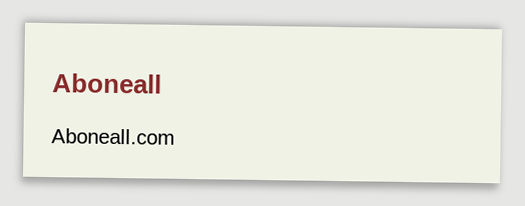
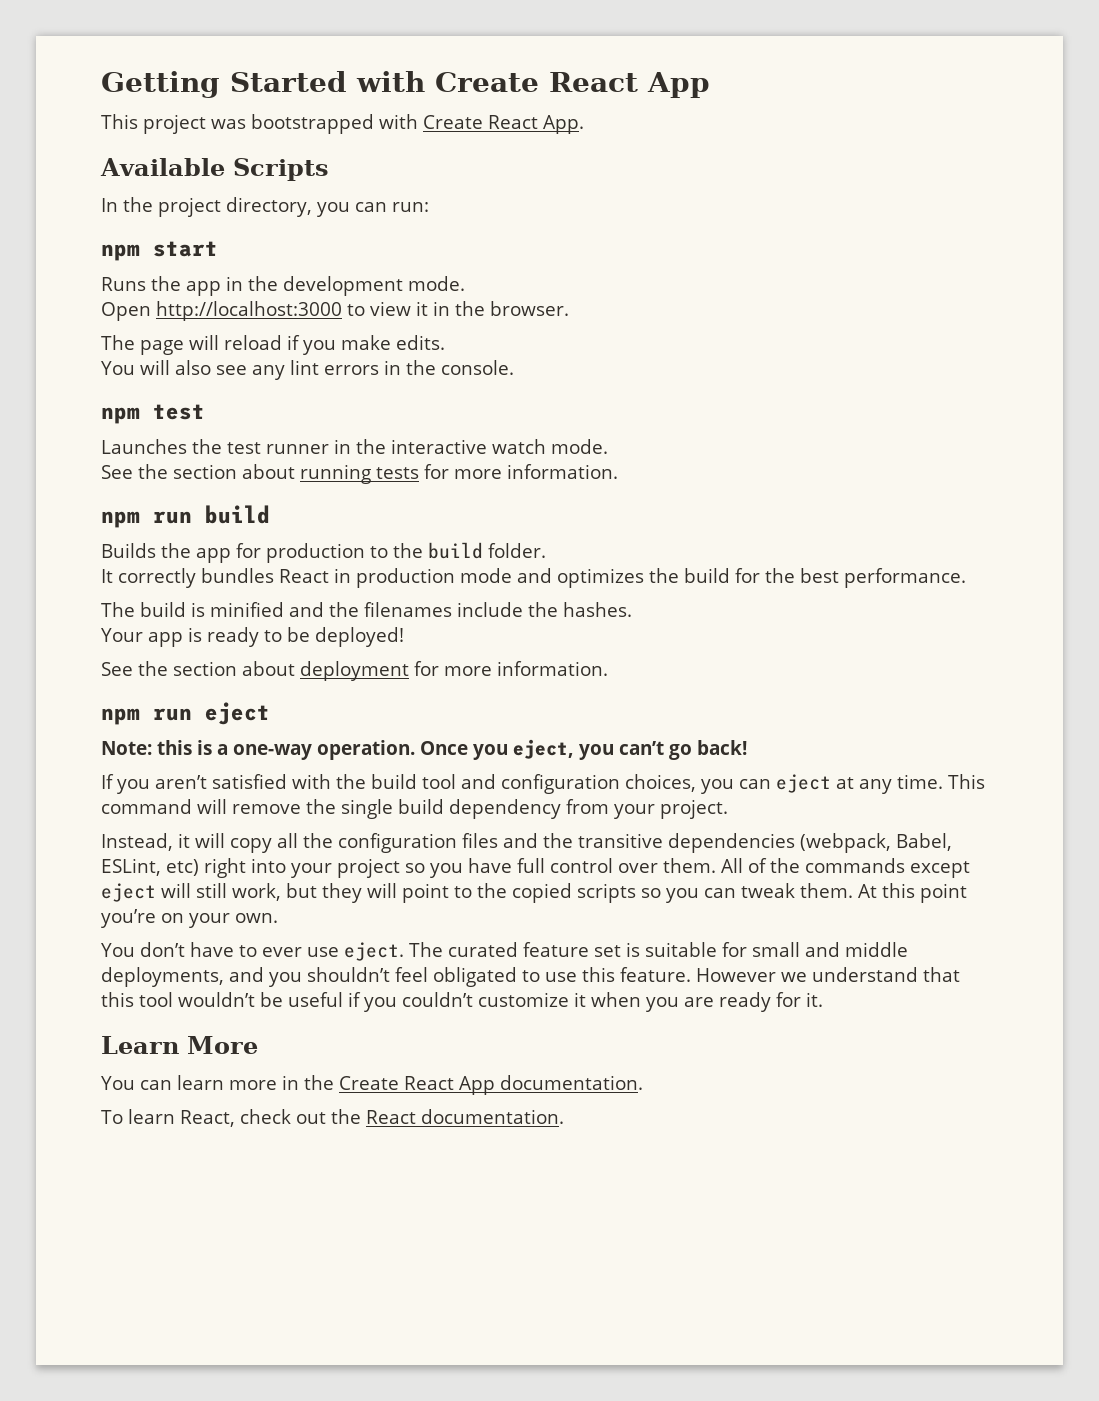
[52,73,162,94] [51,128,175,145] Aboneall // Aboneall.com -> [101,71,710,98] [101,114,584,134] [100,158,329,181] [101,197,429,217] [101,241,218,261] [101,276,465,296] [101,301,569,321] [101,335,445,355] [101,360,514,380] [101,404,205,424] [101,439,608,454] [101,464,618,484] [101,505,270,528] [101,542,546,563] [101,568,966,588] [101,602,632,617] [101,627,404,647] [101,661,608,681] [101,702,270,725] [101,739,747,760] [101,774,985,794] [101,799,728,819] [101,833,952,853] [101,858,970,878] [101,883,967,903] [101,909,278,928] [101,942,908,961] [101,967,960,987] [101,992,823,1012] [101,1036,258,1054] [101,1075,643,1095] [101,1109,564,1127] Getting Started with Create React App // This project was bootstrapped with Create React App. // Available Scripts // In the project directory, you can run: // npm start // Runs the app in the development mode. // Open http://localhost:3000 to view it in the browser. // The page will reload if you make edits. // You will also see any lint errors in the console. // npm test // Launches the test runner in the interactive watch mode. // See the section about running tests for more information. // npm run build // Builds the app for production to the build folder. // It correctly bundles React in production mode and optimizes the build for the best performance. // The build is minified and the filenames include the hashes. // Your app is ready to be deployed! // See the section about deployment for more information. // npm run eject // Note: this is a one-way operation. Once you eject, you can’t go back! // If you aren’t satisfied with the build tool and configuration choices, you can eject at any time. This command will remove the single build dependency from your project. // Instead, it will copy all the configuration files and the transitive dependencies (webpack, Babel, ESLint, etc) right into your project so you have full control over them. All of the commands except eject will still work, but they will point to the copied scripts so you can tweak them. At this point you’re on your own. // You don’t have to ever use eject. The curated feature set is suitable for small and middle deployments, and you shouldn’t feel obligated to use this feature. However we understand that this tool wouldn’t be useful if you couldn’t customize it when you are ready for it. // Learn More // You can learn more in the Create React App documentation. // To learn React, check out the React documentation.

